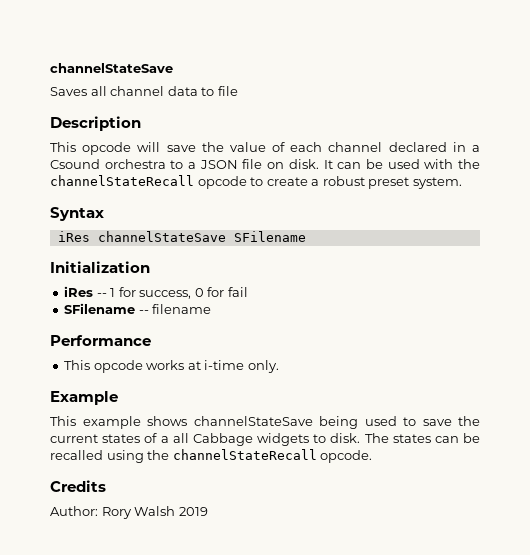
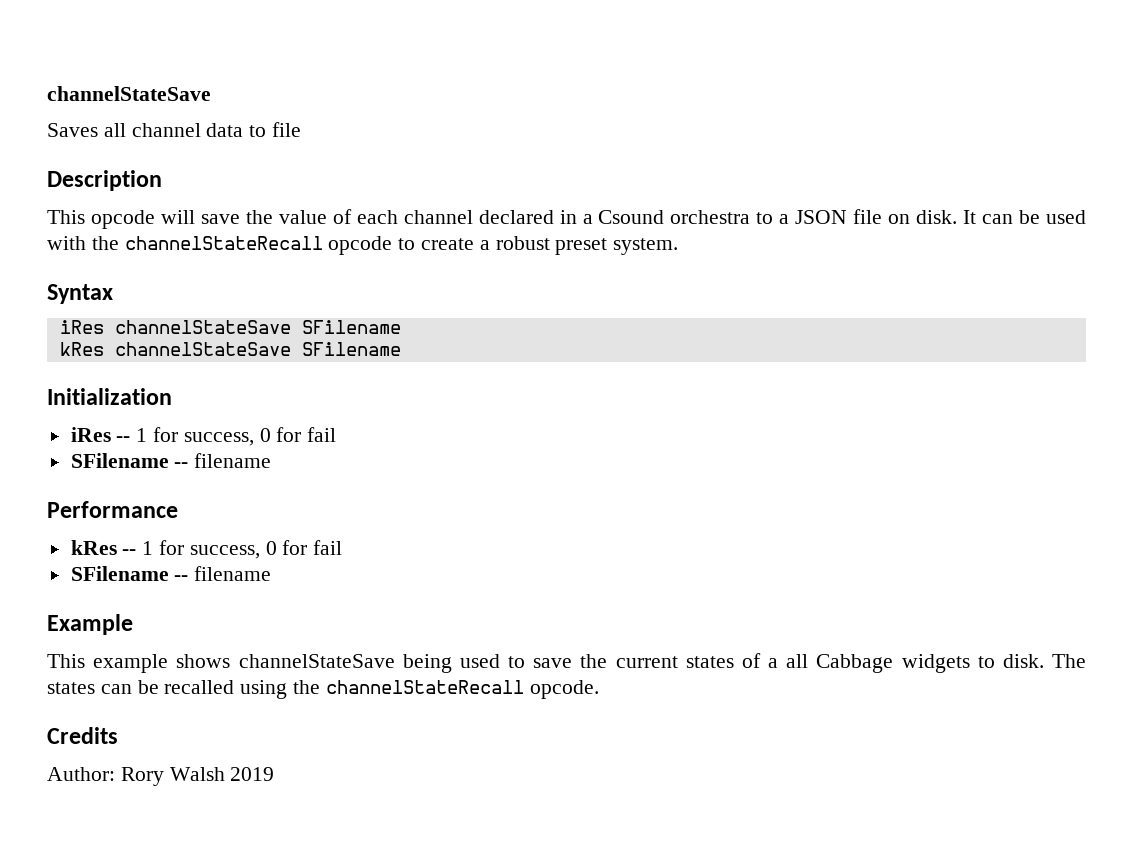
(306, 236) none -> [59,342,401,356] // kRes channelStateSave SFilename
[64,360,279,373] This opcode works at i-time only. -> [70,540,343,559] [70,566,272,581] kRes -- 1 for success, 0 for fail // SFilename -- filename

